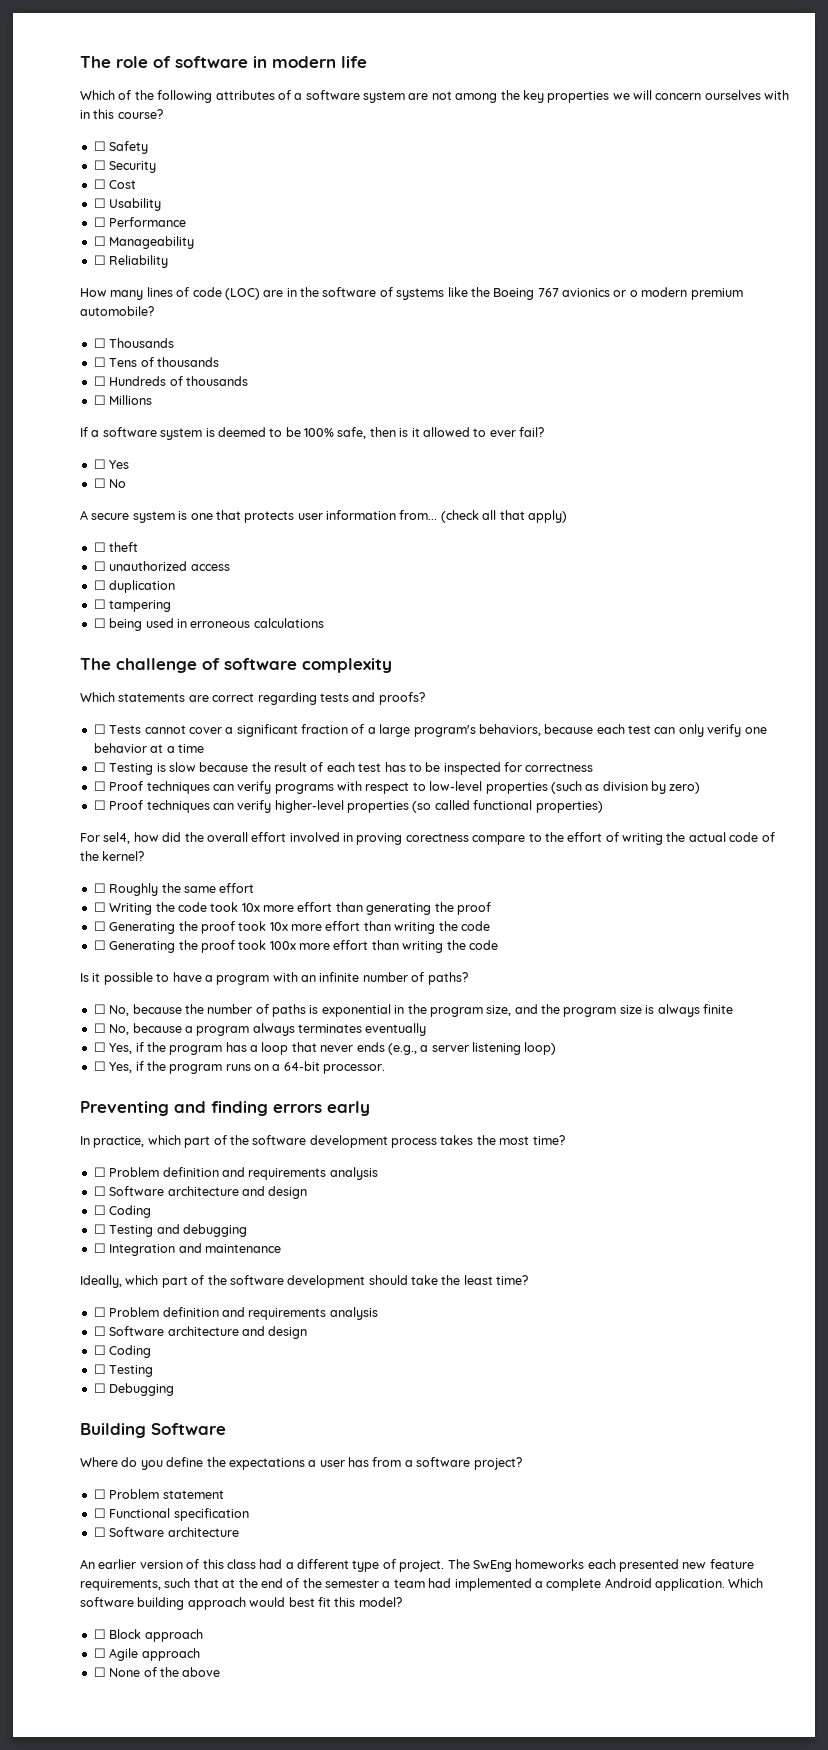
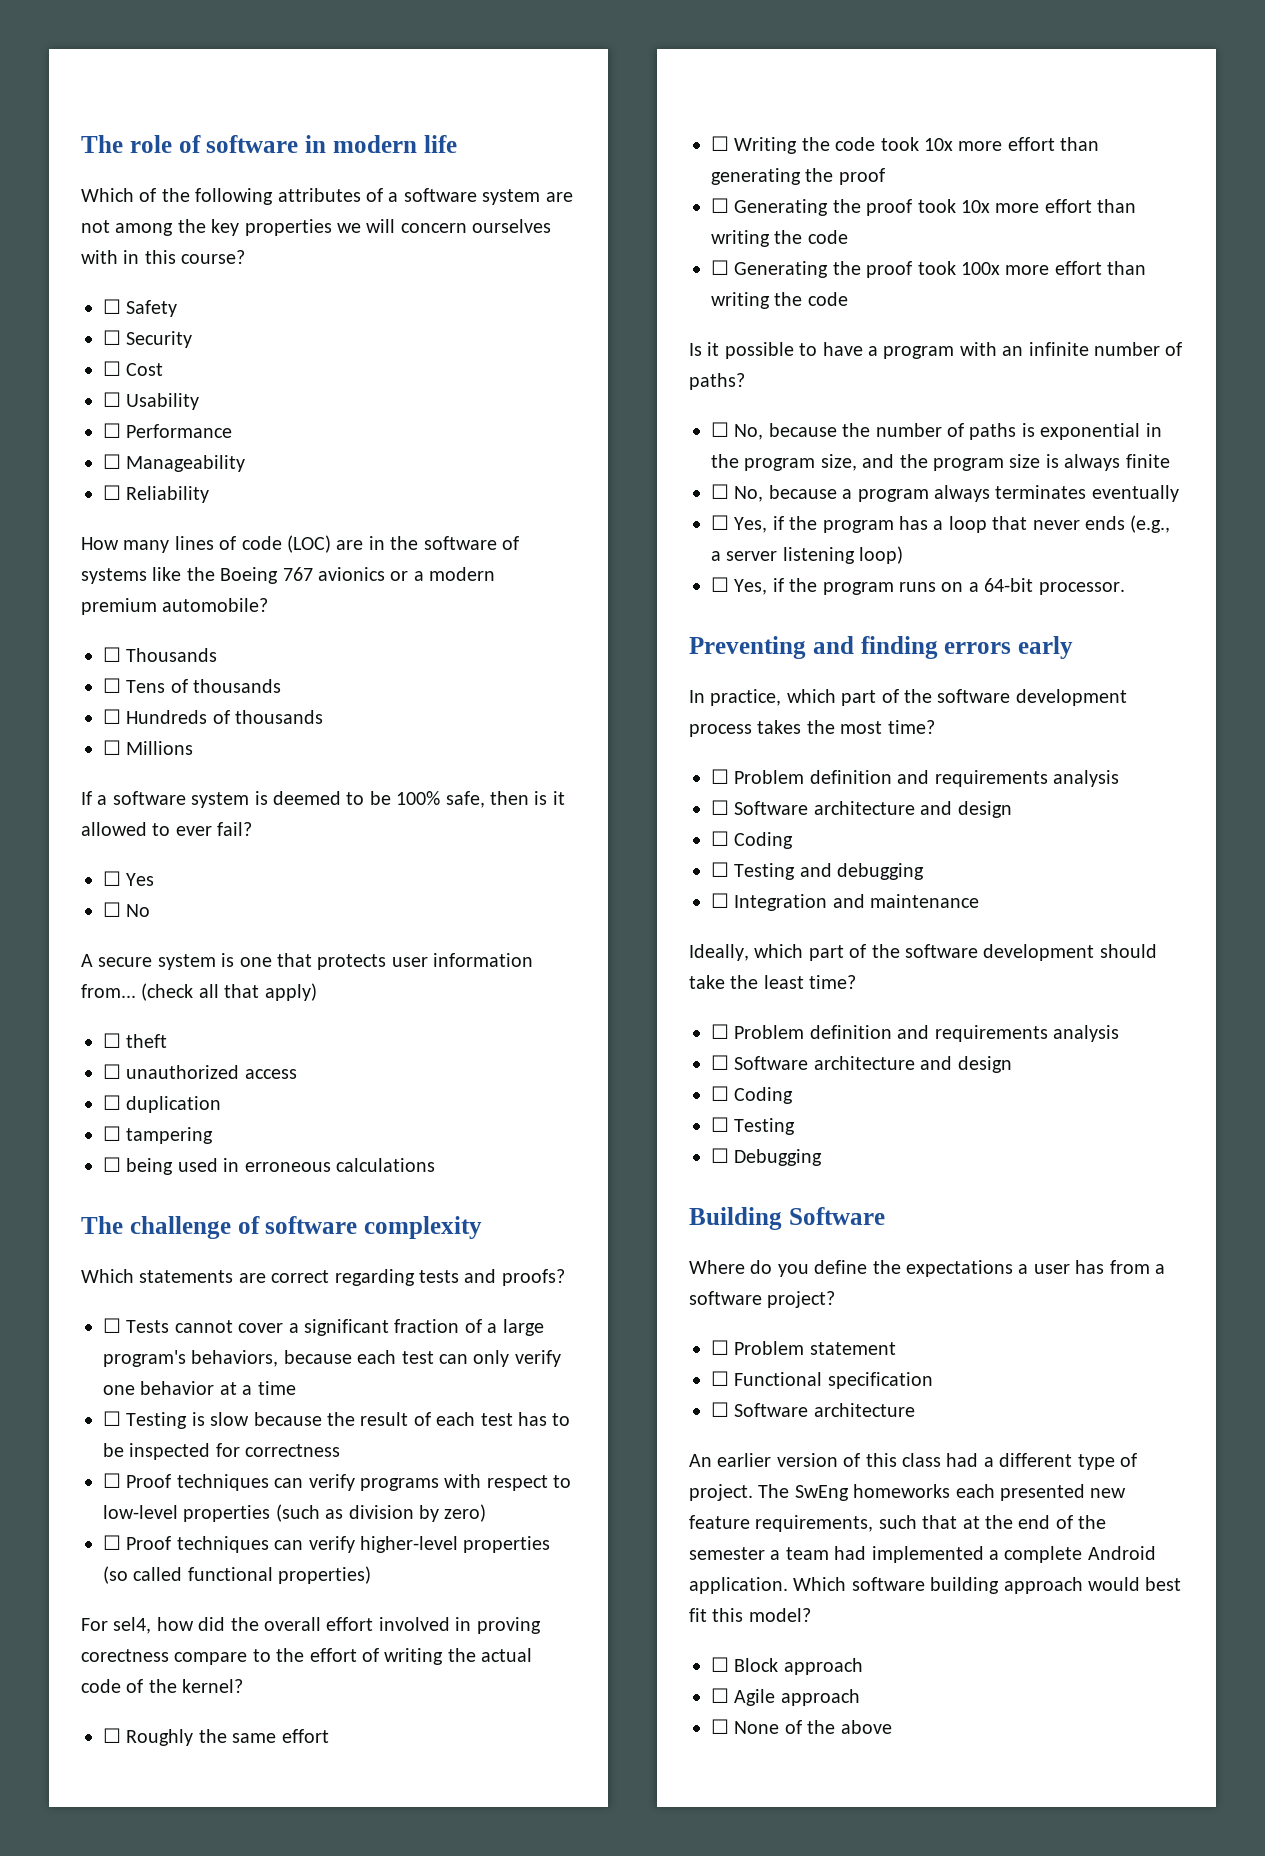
[629,290,638,297] o -> [413,571,424,581] a

